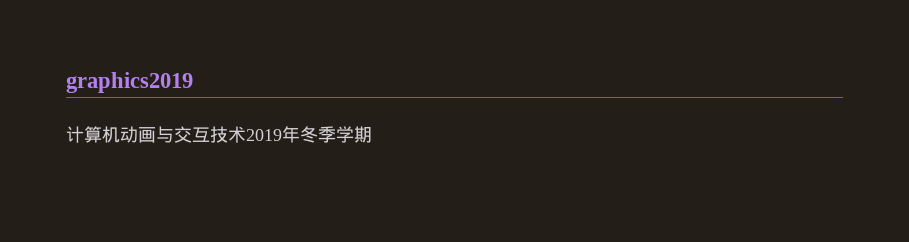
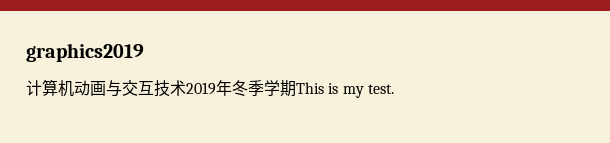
(372, 134) none -> [296,82,394,98] This is my test.

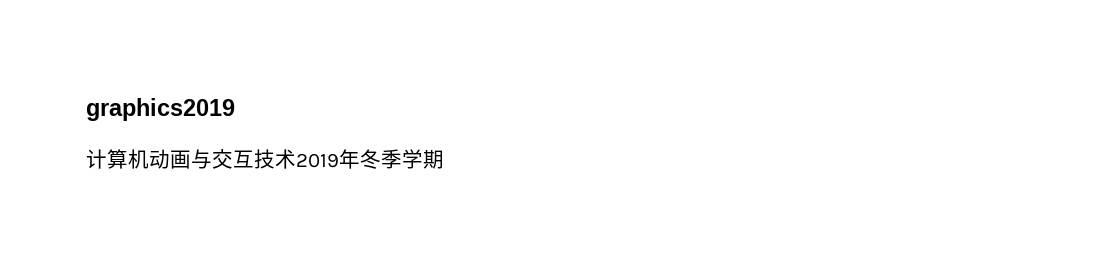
[296,82,394,98] This is my test. -> (444, 159) none

